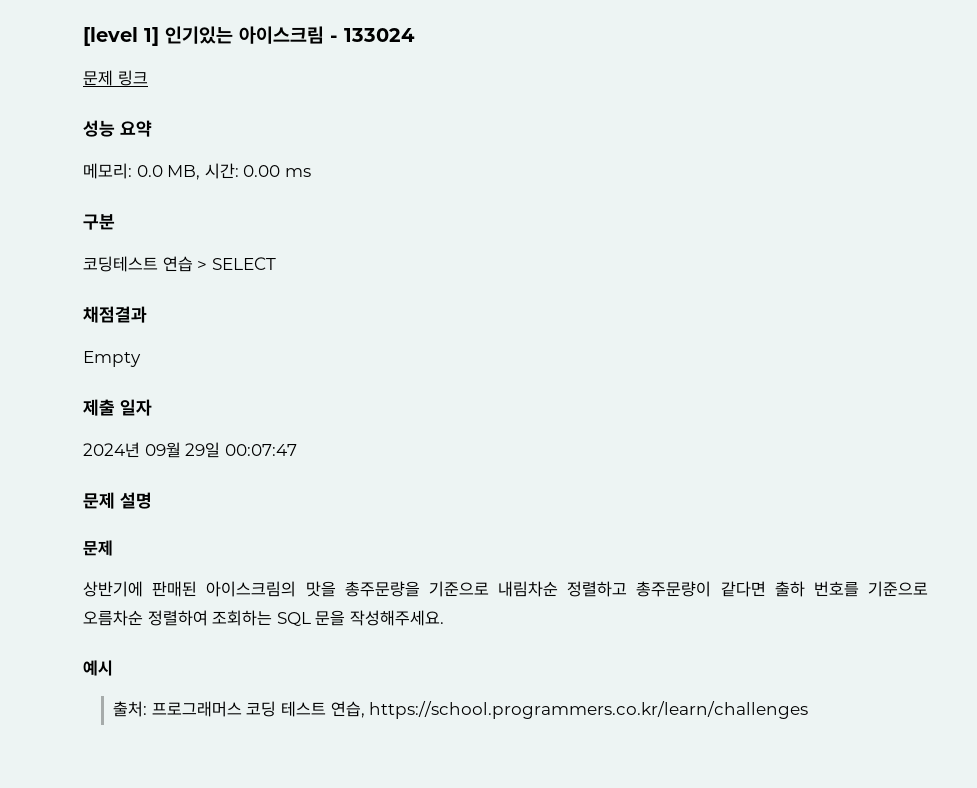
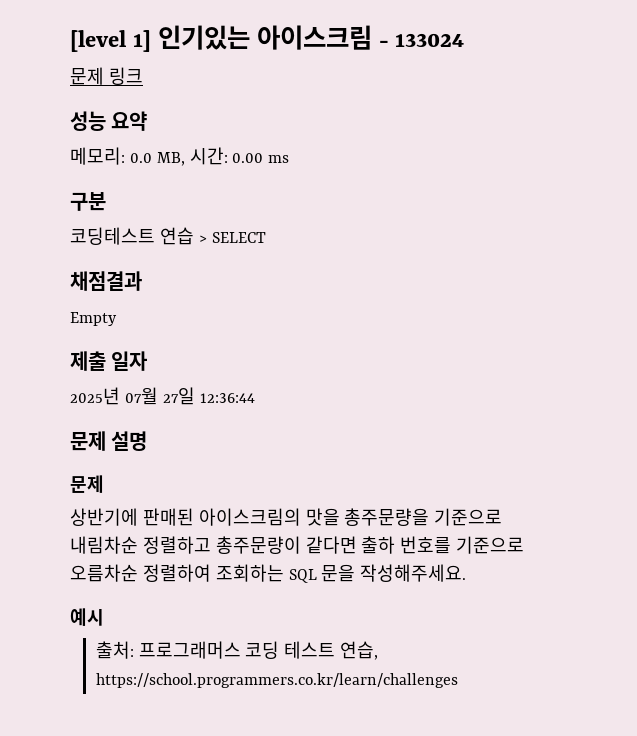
[83,442,297,458] 2024년 09월 29일 00:07:47 -> [70,387,255,405] 2025년 07월 27일 12:36:44

